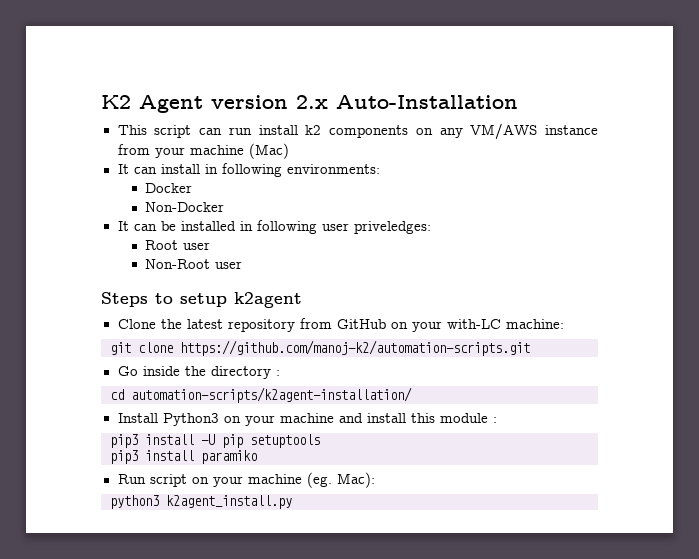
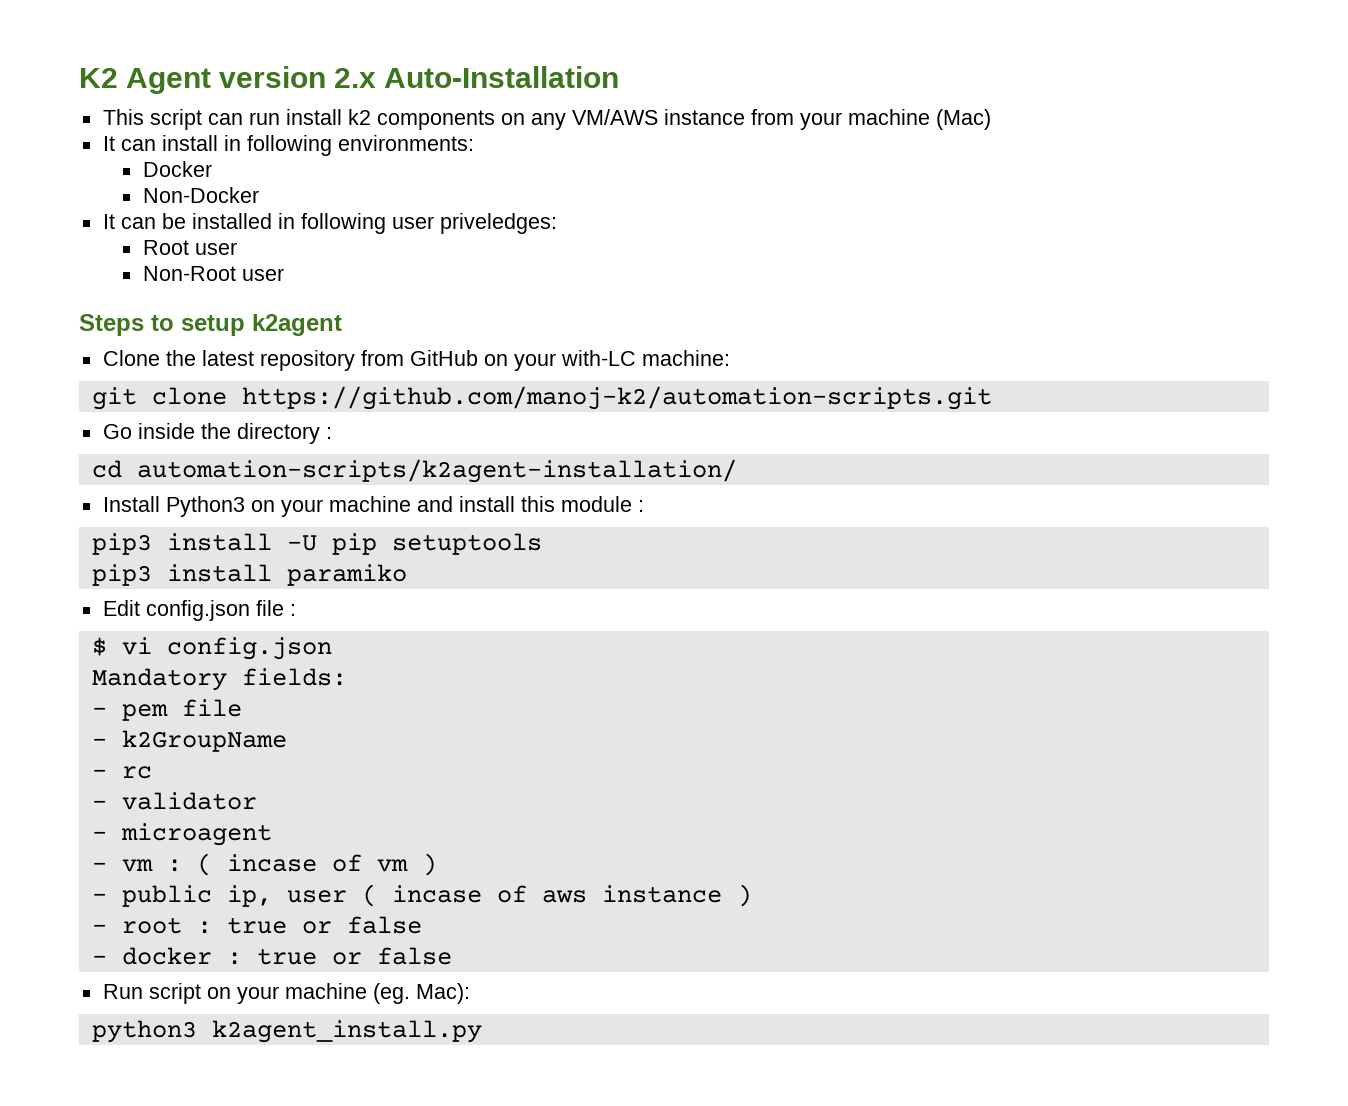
(257, 457) none -> [102,600,296,621] [91,637,332,660] [91,668,347,691] [91,699,242,721] [91,730,287,752] [91,766,152,779] [91,792,257,810] [91,823,272,846] [91,853,437,876] [91,884,752,907] [91,916,422,934] [91,947,452,965] // Edit config.json file : // $ vi config.json // Mandatory fields: // - pem file // - k2GroupName // - rc // - validator // - microagent // - vm : ( incase of vm ) // - public ip, user ( incase of aws instance ) // - root : true or false // - docker : true or false

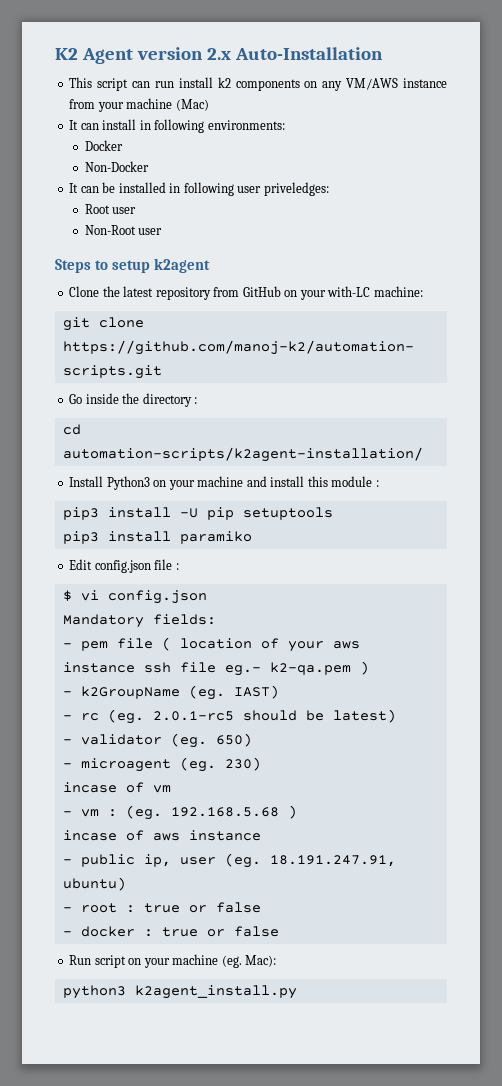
(242, 708) none -> [161,637,360,652] [62,661,369,676] ( location of your aws instance ssh file eg.- k2-qa.pem )
(287, 741) none -> [188,685,279,700] (eg. IAST)
(152, 772) none -> [107,709,396,724] (eg. 2.0.1-rc5 should be latest)
(257, 801) none -> [170,733,252,748] (eg. 650)
[91,853,437,876] [91,884,752,907] // - vm : ( incase of vm ) // - public ip, user ( incase of aws instance ) -> [179,757,261,772] [62,782,171,793] [62,805,297,820] [62,830,261,841] [62,853,396,868] [62,877,126,891] (eg. 230) // incase of vm // - vm : (eg. 192.168.5.68 ) // incase of aws instance // - public ip, user (eg. 18.191.247.91, ubuntu)

